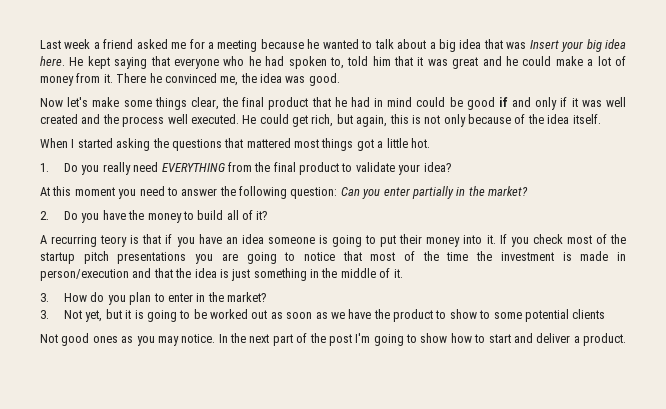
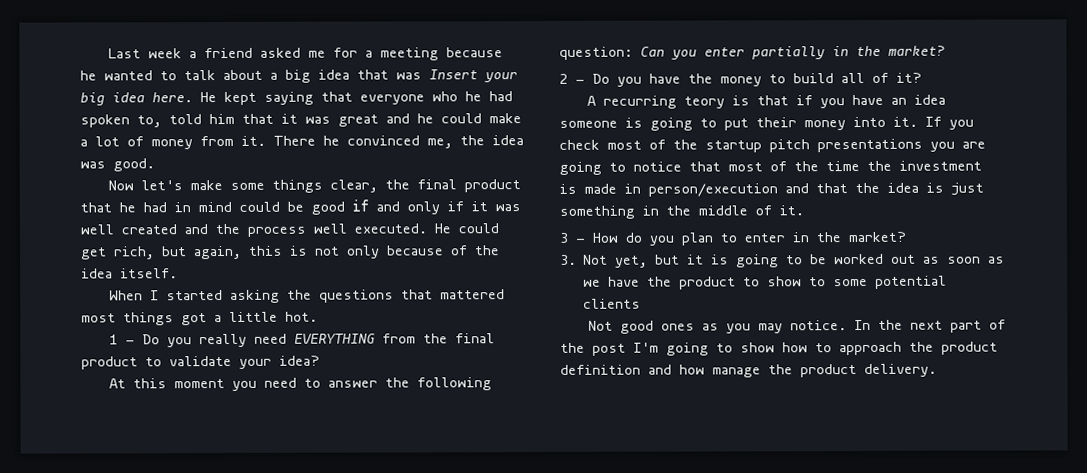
[40,163,49,172] 1. -> [109,334,136,345] 1 -
[40,211,49,220] 2. -> [559,73,585,84] 2 -
[40,293,49,302] 3. -> [559,232,586,243] 3 -
[488,333,626,346] start and deliver a product. -> [839,341,998,356] [560,363,937,378] approach the product definition and how manage the product delivery.

